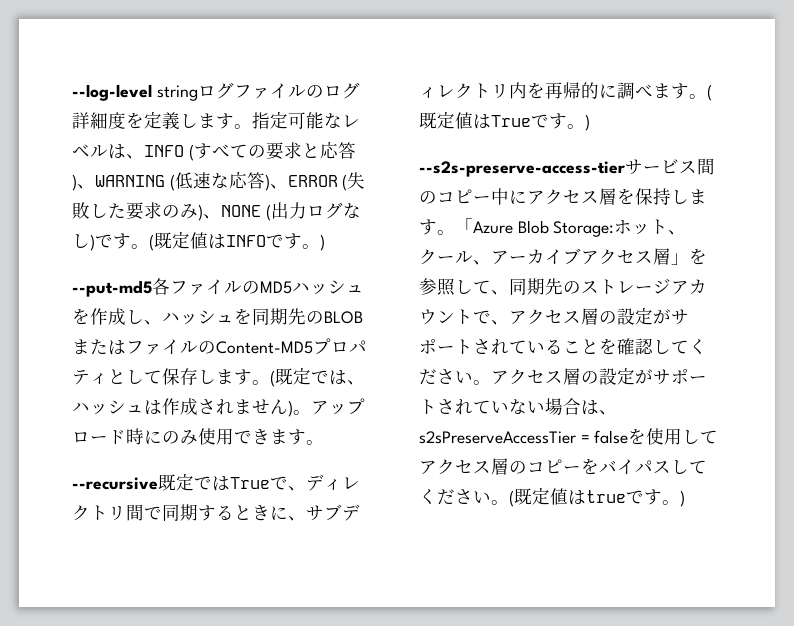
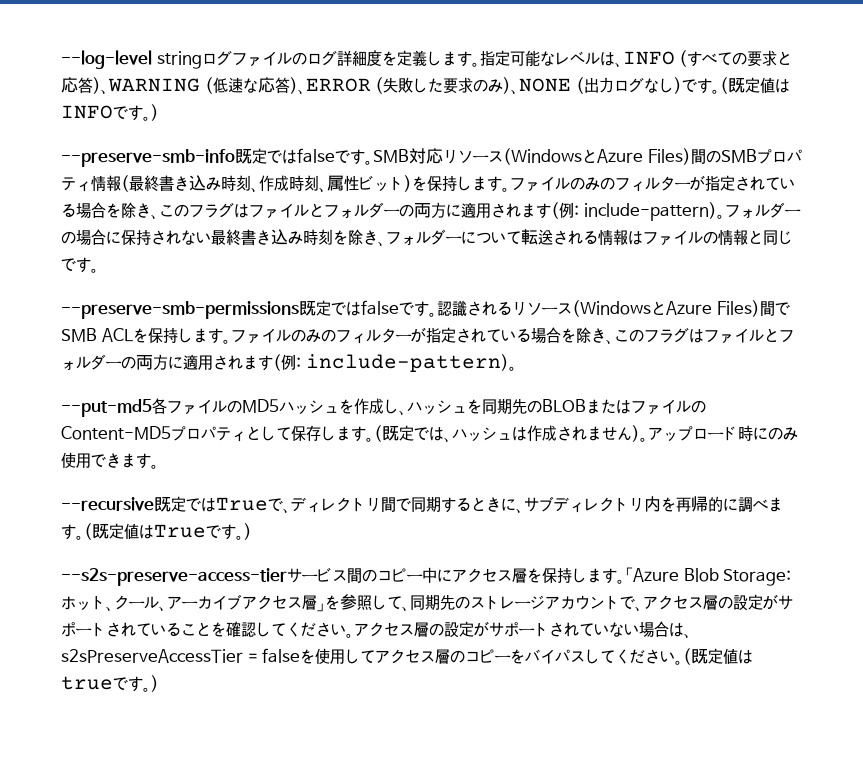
(325, 242) none -> [61,148,802,167] [61,175,795,193] [61,202,801,221] [61,229,793,247] [61,257,99,273] [61,300,790,319] [61,327,794,345] [61,354,517,372] // --preserve-smb-info既定ではfalseです。SMB対応リソース(WindowsとAzure Files)間のSMBプロパティ情報(最終書き込み時刻、作成時刻、属性ビット)を保持します。ファイルのみのフィルターが指定されている場合を除き、このフラグはファイルとフォルダーの両方に適用されます(例: include-pattern)。フォルダーの場合に保持されない最終書き込み時刻を除き、フォルダーについて転送される情報はファイルの情報と同じです。 // --preserve-smb-permissions既定ではfalseです。認識されるリソース(WindowsとAzure Files)間でSMB ACLを保持します。ファイルのみのフィルターが指定されている場合を除き、このフラグはファイルとフォルダーの両方に適用されます(例: include-pattern)。

